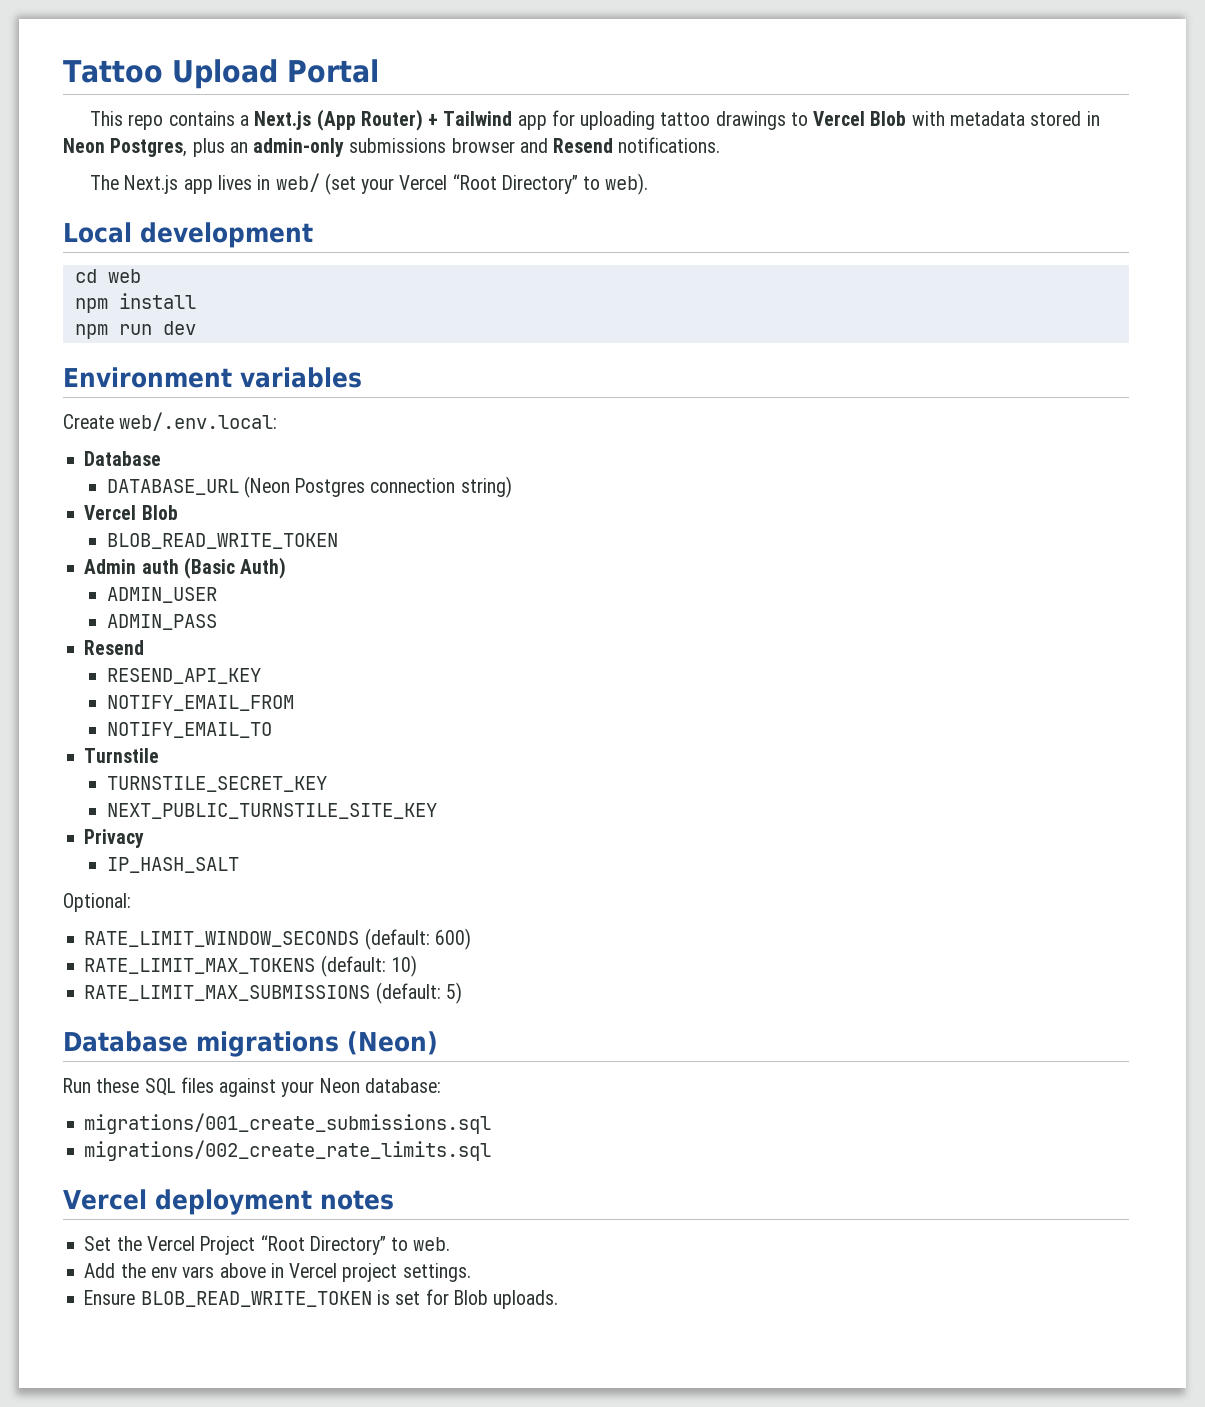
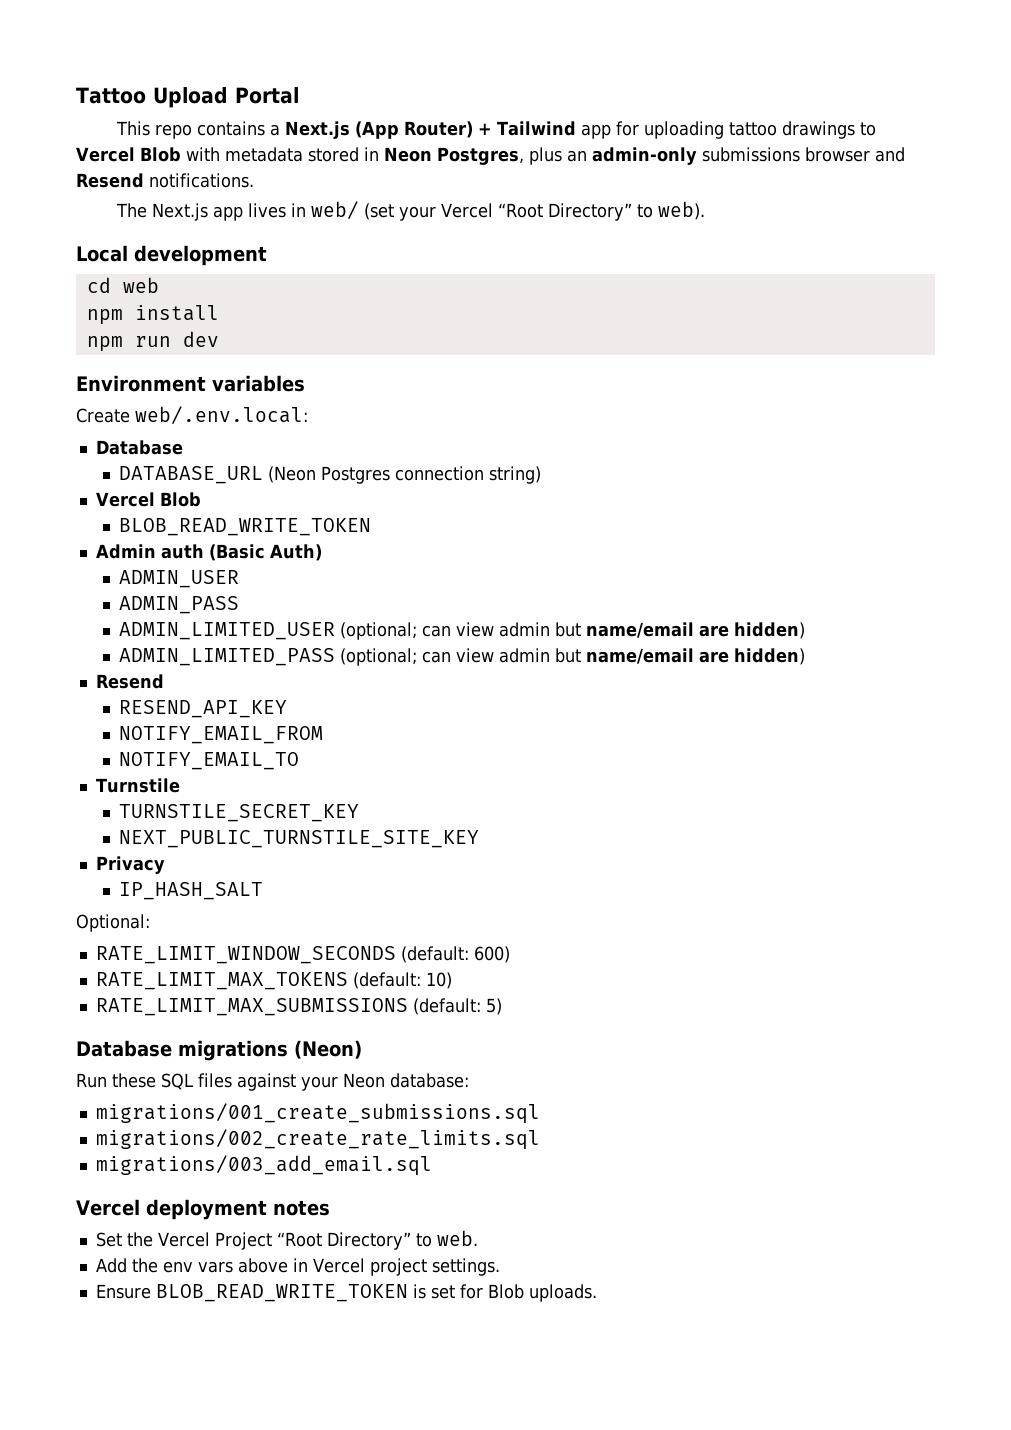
(217, 622) none -> [119,622,806,640] [119,648,806,666] // ADMIN_LIMITED_USER (optional; can view admin but name/email are hidden) // ADMIN_LIMITED_PASS (optional; can view admin but name/email are hidden)
(492, 1150) none -> [95,1155,432,1176] // migrations/003_add_email.sql

